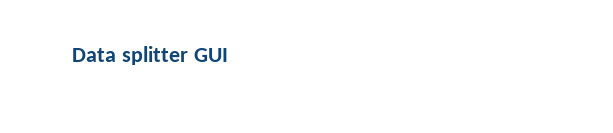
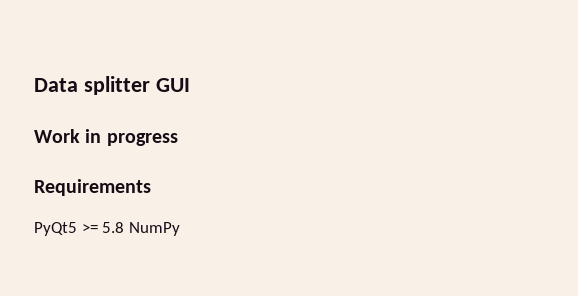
(228, 55) none -> [34,129,178,146] [34,179,151,196] [34,222,180,236] // Work in progress // Requirements // PyQt5 >= 5.8 NumPy

